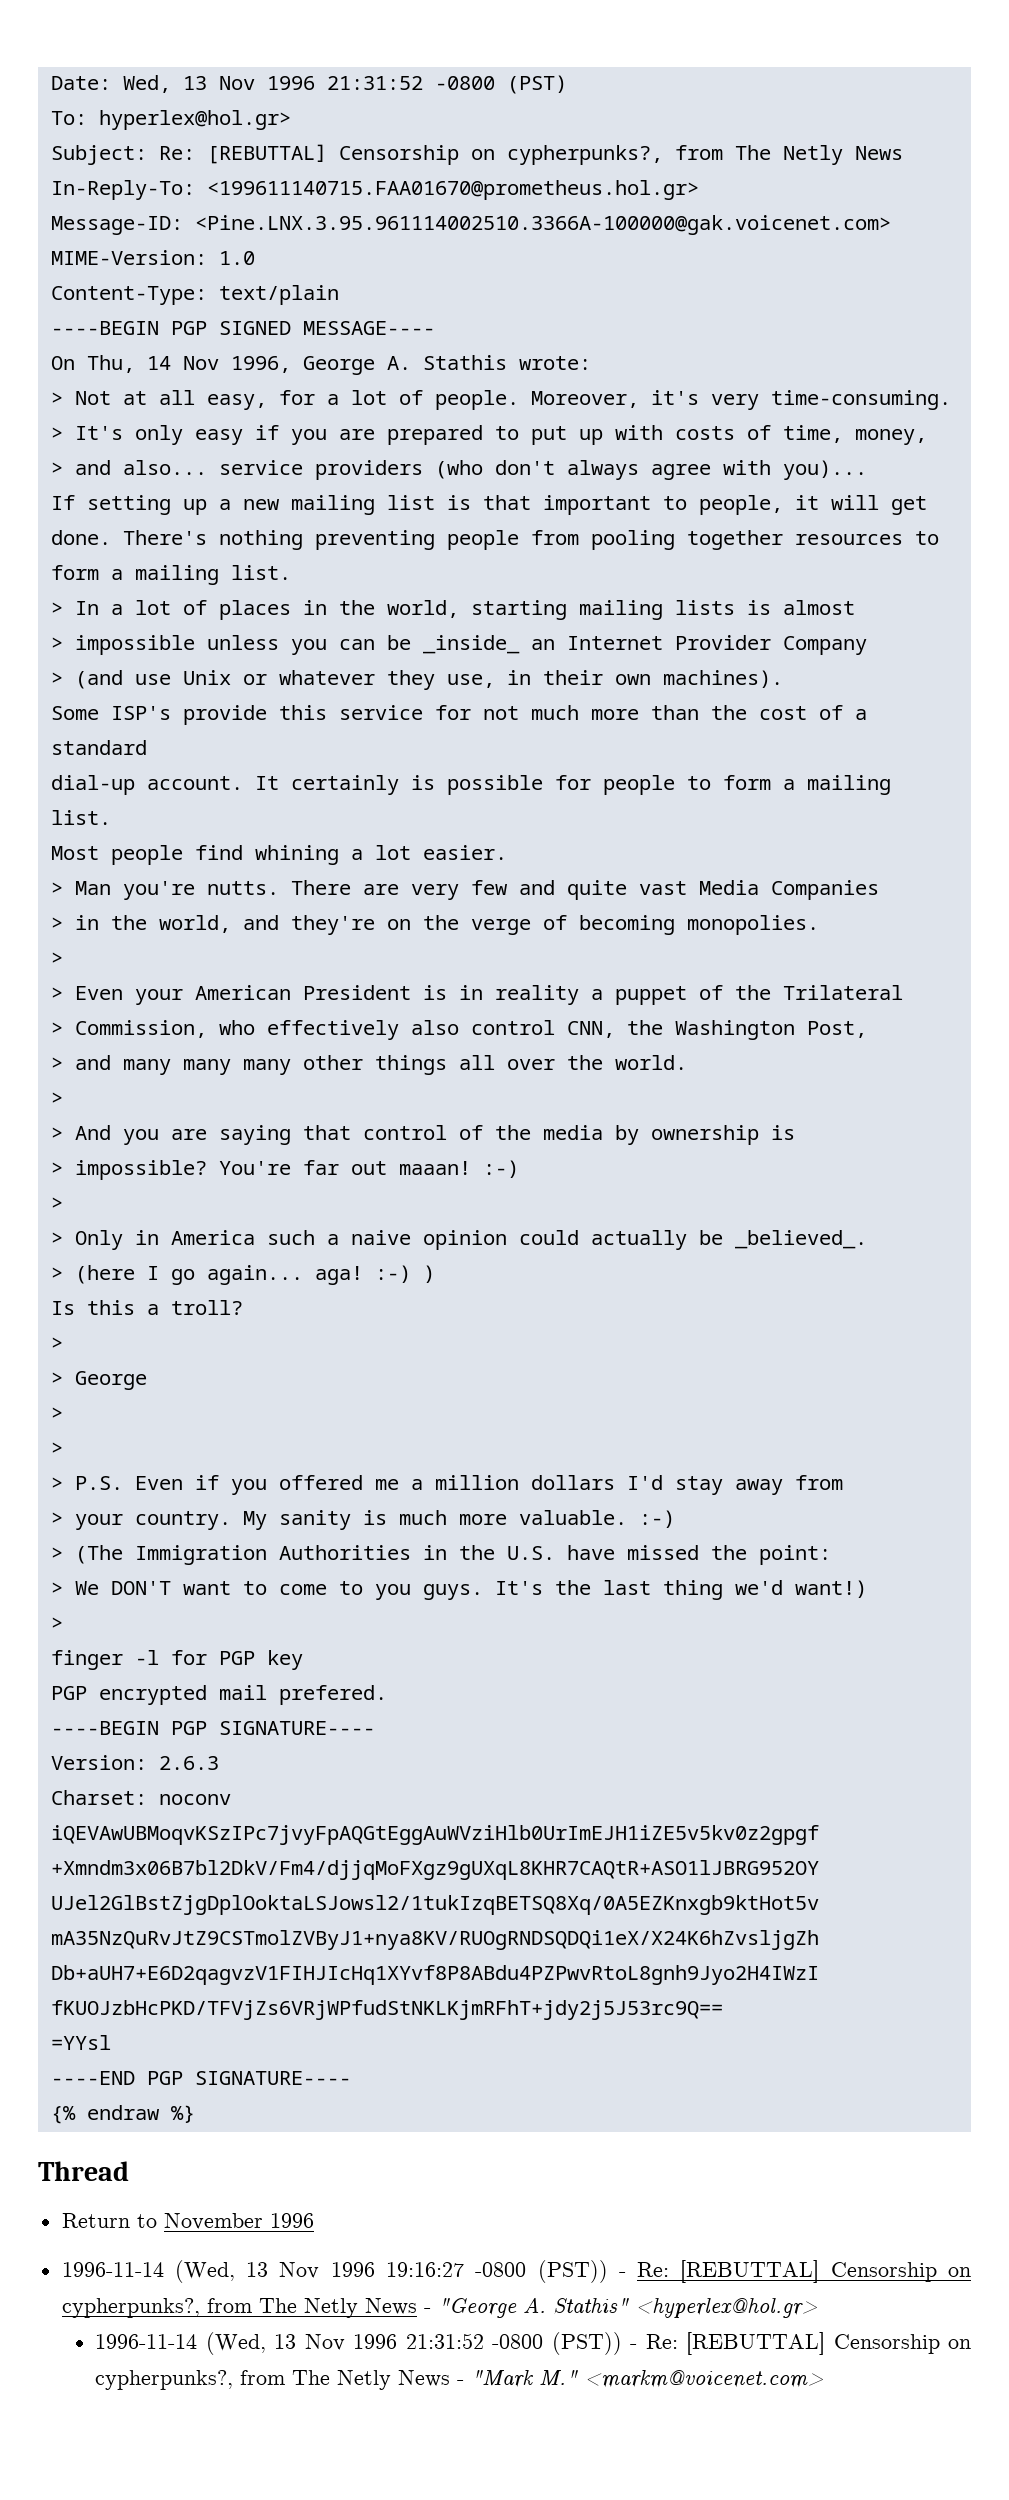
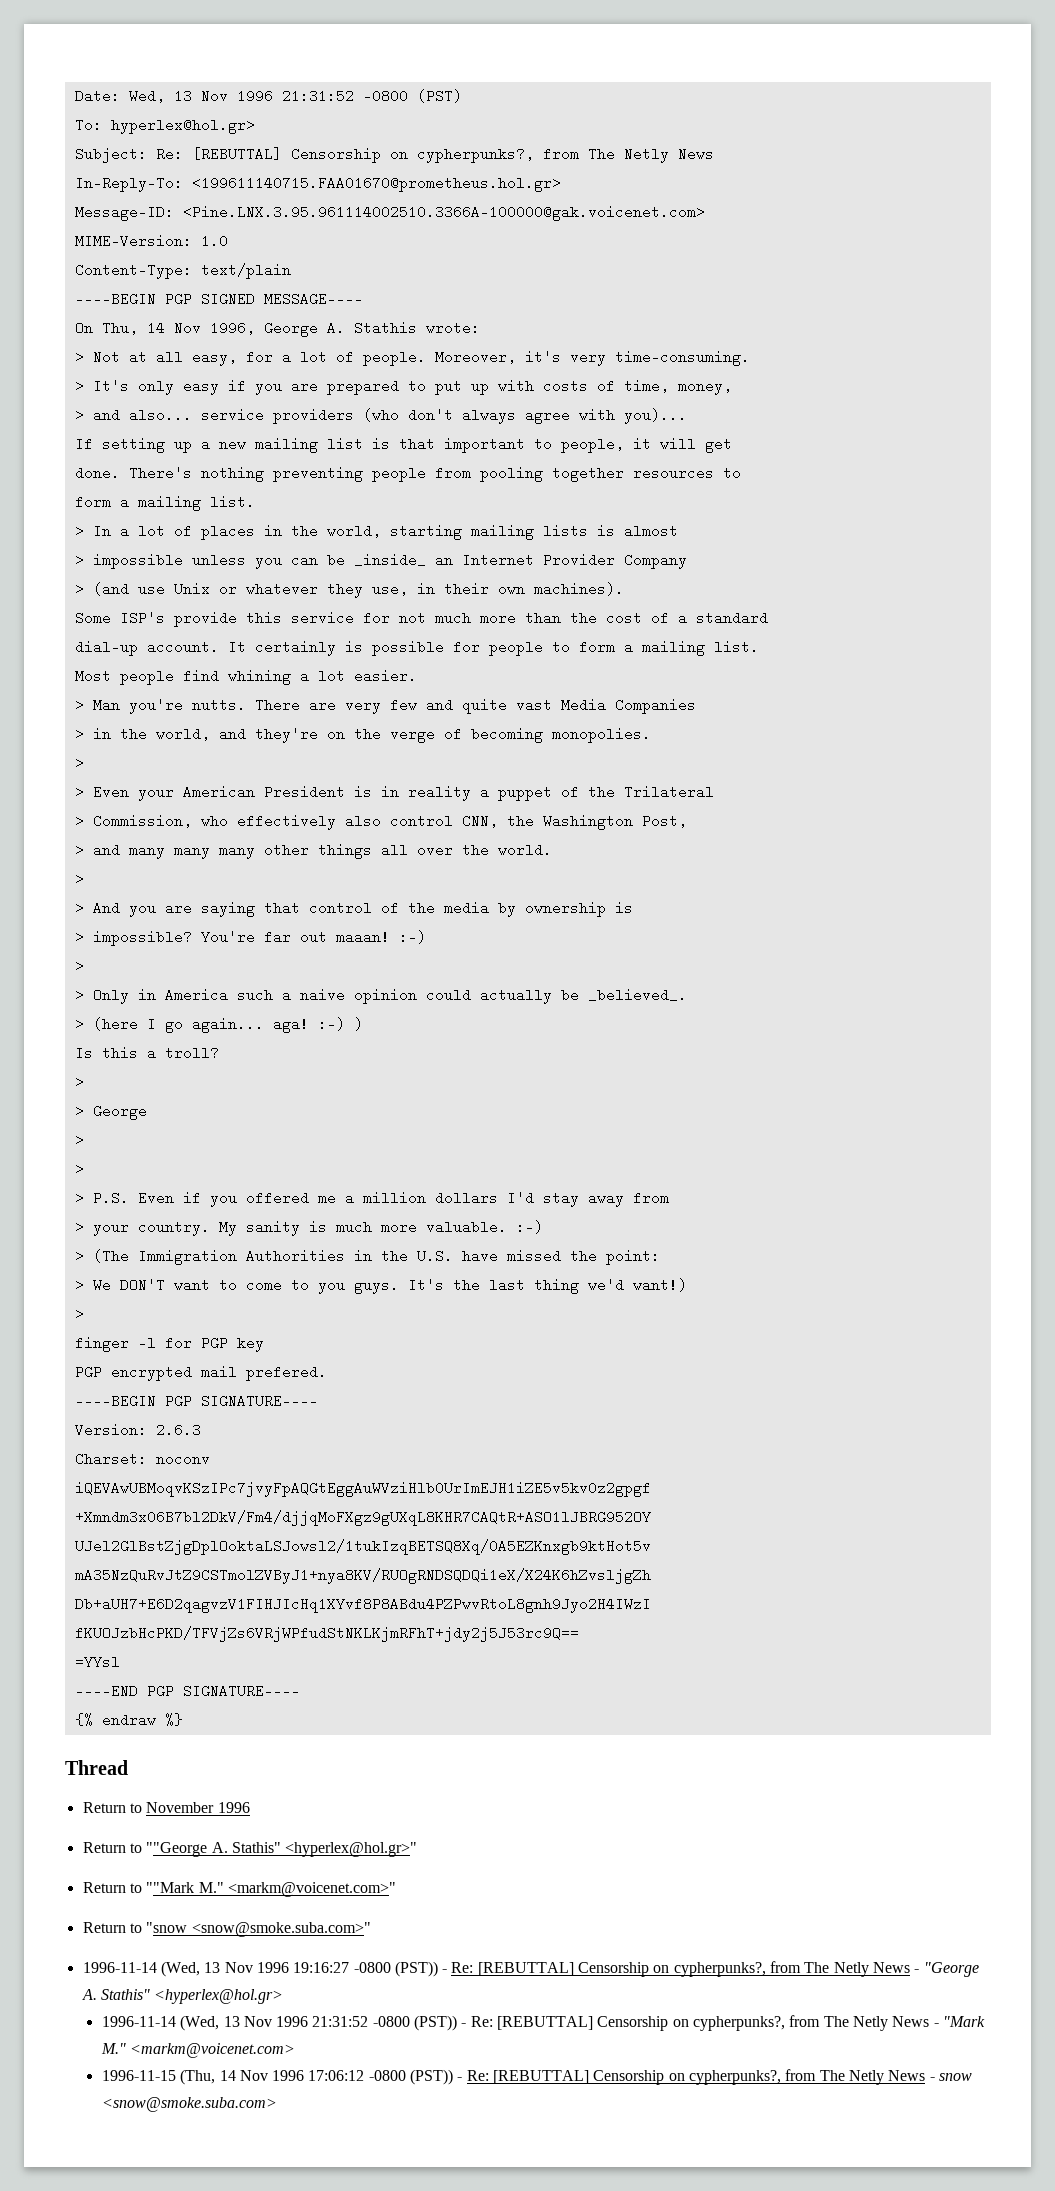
(314, 2220) none -> [82,1842,418,1857] [82,1882,396,1897] [82,1922,371,1937] // Return to ""George A. Stathis" <hyperlex@hol.gr>" // Return to ""Mark M." <markm@voicenet.com>" // Return to "snow <snow@smoke.suba.com>"
(825, 2379) none -> [101,2069,972,2085] [101,2097,277,2112] // 1996-11-15 (Thu, 14 Nov 1996 17:06:12 -0800 (PST)) - Re: [REBUTTAL] Censorship on cypherpunks?, from The Netly News - snow <snow@smoke.suba.com>

